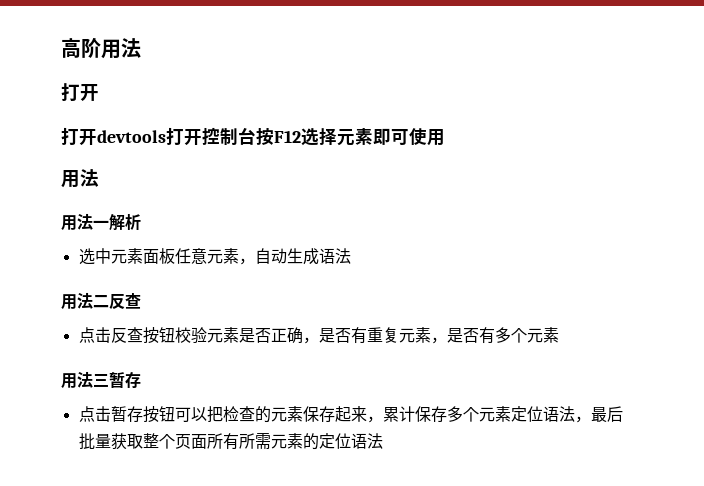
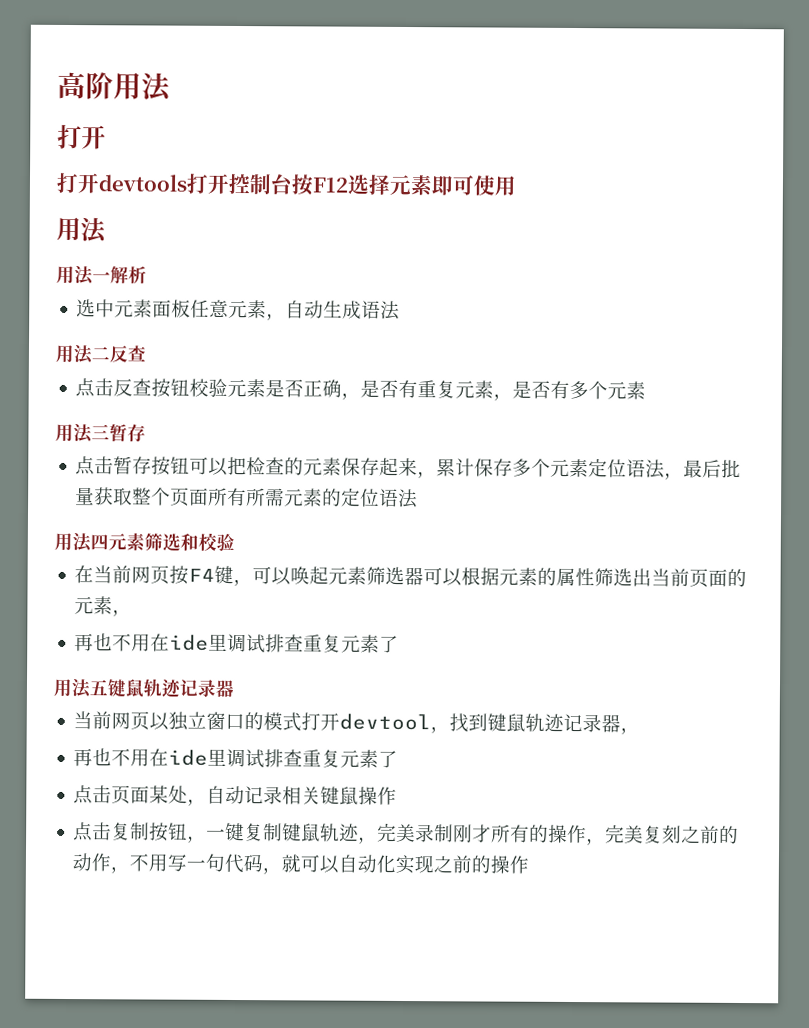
(383, 441) none -> [54,532,235,553] [74,565,748,588] [74,596,133,617] [74,633,400,654] [53,678,235,699] [73,711,641,735] [73,748,399,769] [73,785,398,806] [73,822,740,846] [72,853,530,875] // 用法四元素筛选和校验 // 在当前网页按F4键，可以唤起元素筛选器可以根据元素的属性筛选出当前页面的元素， // 再也不用在ide里调试排查重复元素了 // 用法五键鼠轨迹记录器 // 当前网页以独立窗口的模式打开devtool，找到键鼠轨迹记录器， // 再也不用在ide里调试排查重复元素了 // 点击页面某处，自动记录相关键鼠操作 // 点击复制按钮，一键复制键鼠轨迹，完美录制刚才所有的操作，完美复刻之前的动作，不用写一句代码，就可以自动化实现之前的操作

